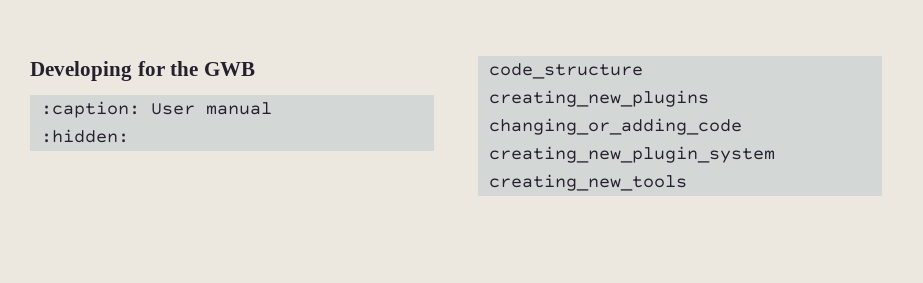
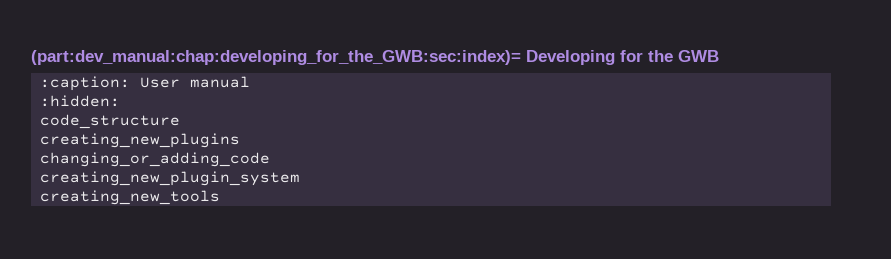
(30, 71) none -> [31,50,521,65] (part:dev_manual:chap:developing_for_the_GWB:sec:index)=

